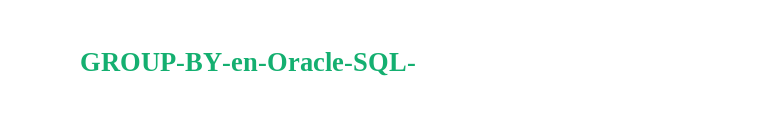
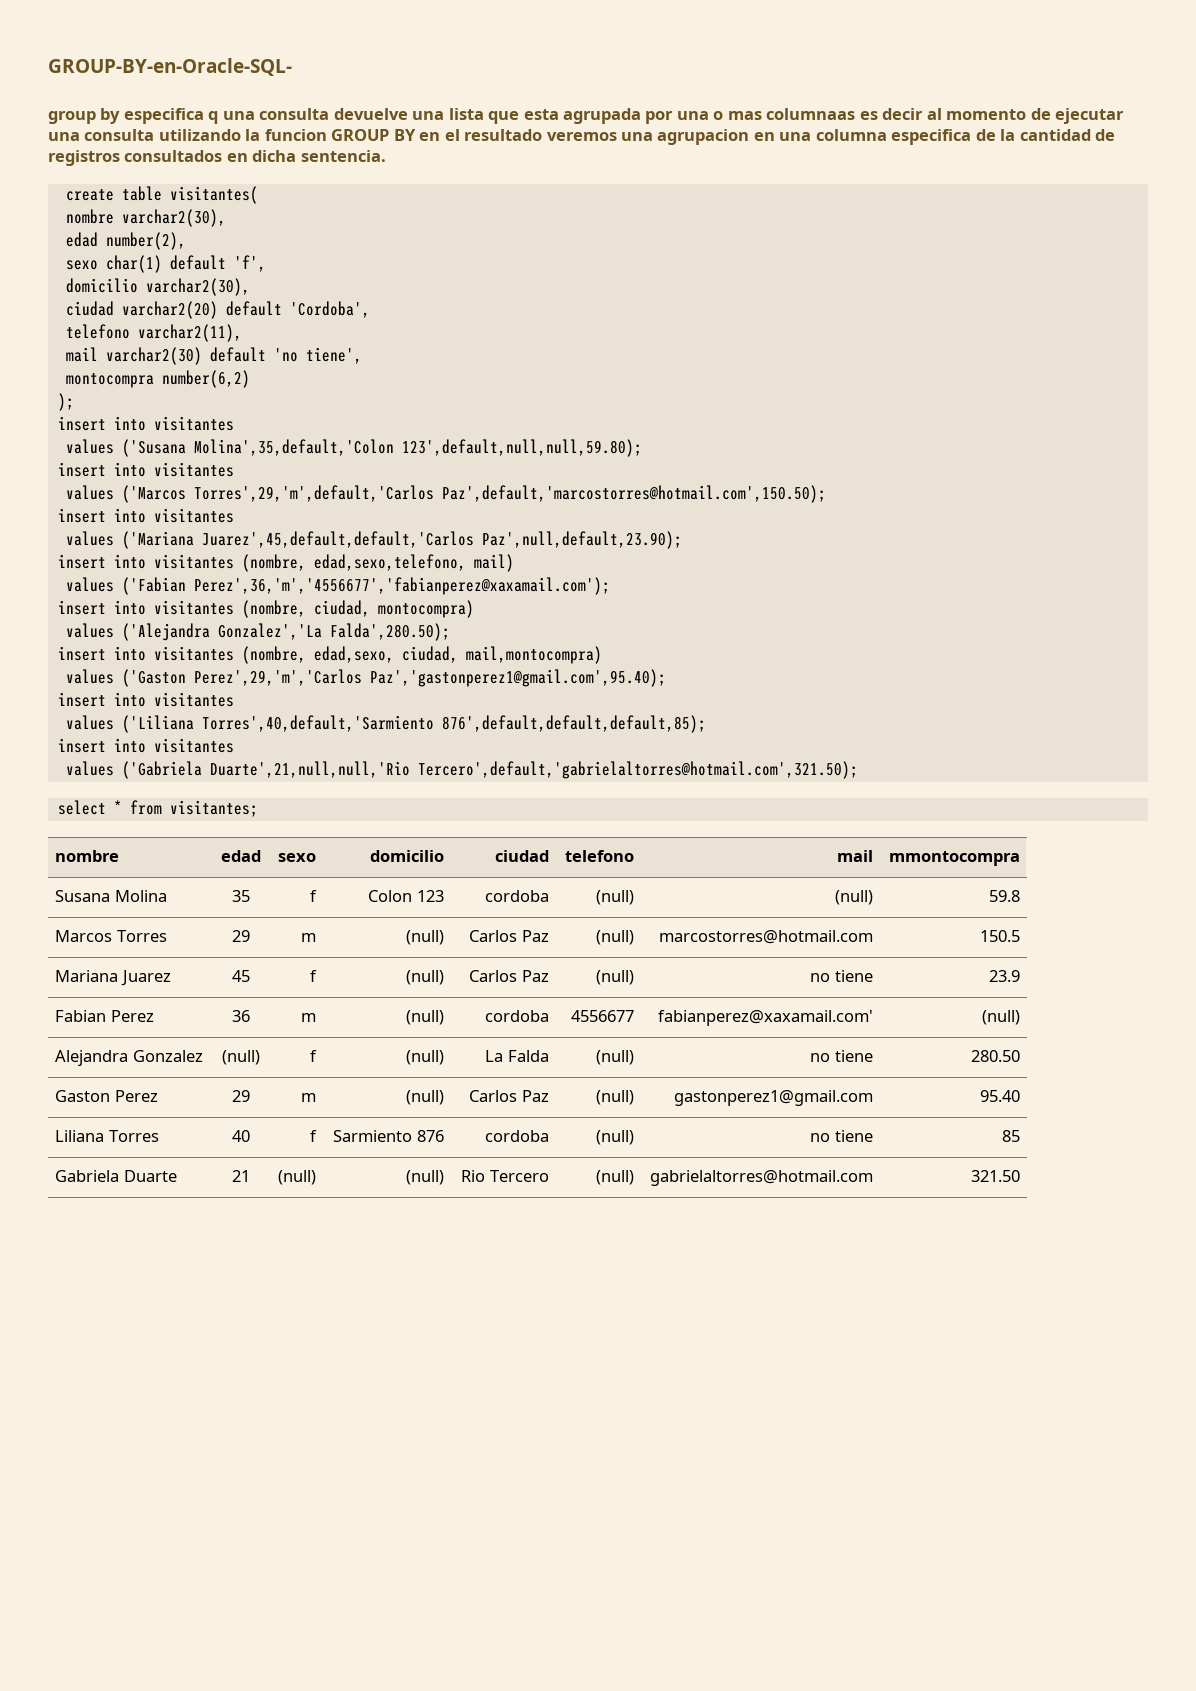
(416, 64) none -> [48,108,1125,124] [48,129,1116,145] [48,150,386,166] [65,186,258,204] [65,209,226,227] [65,232,186,250] [65,255,266,273] [65,278,250,296] [65,301,370,319] [65,324,242,342] [65,347,362,365] [65,370,250,388] [57,393,74,411] [57,416,234,431] [65,439,642,457] [57,462,234,477] [65,485,826,503] [57,508,234,523] [65,531,682,549] [57,554,514,572] [65,577,610,595] [57,600,474,618] [65,623,450,641] [57,646,602,664] [65,669,666,687] [57,692,234,707] [65,715,706,733] [57,738,234,753] [65,761,858,779] [57,800,258,817] [55,850,120,862] [220,850,261,862] [277,853,316,862] [369,850,444,862] [494,850,549,862] [564,850,634,862] [836,850,873,862] [888,851,1020,866] [55,890,167,902] [231,890,250,902] [309,890,317,902] [368,890,444,902] [484,890,549,902] [595,890,634,905] [834,890,873,905] [988,890,1020,902] [55,930,167,942] [231,930,250,942] [300,933,316,942] [405,930,444,945] [469,930,549,942] [595,930,634,945] [658,930,873,944] [979,930,1020,942] [55,970,171,986] [231,970,250,982] [309,970,317,982] [405,970,444,985] [469,970,549,982] [595,970,634,985] [810,970,873,982] [988,970,1020,982] [55,1010,154,1022] [231,1010,250,1022] [300,1013,316,1022] [405,1010,444,1025] [484,1010,549,1022] [570,1010,634,1022] [657,1010,873,1026] [981,1010,1020,1025] [55,1050,203,1066] [221,1050,260,1065] [309,1050,317,1062] [405,1050,444,1065] [485,1050,549,1062] [595,1050,634,1065] [810,1050,873,1062] [970,1050,1020,1062] [55,1090,158,1102] [231,1090,250,1102] [300,1093,316,1102] [405,1090,444,1105] [469,1090,549,1102] [595,1090,634,1105] [673,1090,873,1106] [979,1090,1020,1102] [55,1130,159,1142] [231,1130,250,1142] [309,1130,317,1142] [333,1130,444,1142] [484,1130,549,1142] [595,1130,634,1145] [810,1130,873,1142] [1001,1130,1020,1142] [55,1170,177,1182] [231,1170,250,1182] [277,1170,316,1185] [405,1170,444,1185] [461,1170,549,1182] [595,1170,634,1185] [649,1170,873,1186] [970,1170,1020,1182] // group by especifica q una consulta devuelve una lista que esta agrupada por una o mas columnaas es decir al momento de ejecutar una consulta utilizando la funcion GROUP BY en el resultado veremos una agrupacion en una columna especifica de la cantidad de registros consultados en dicha sentencia. // create table visitantes( // nombre varchar2(30), // edad number(2), // sexo char(1) default 'f', // domicilio varchar2(30), // ciudad varchar2(20) default 'Cordoba', // telefono varchar2(11), // mail varchar2(30) default 'no tiene', // montocompra number(6,2) // ); // insert into visitantes // values ('Susana Molina',35,default,'Colon 123',default,null,null,59.80); // insert into visitantes // values ('Marcos Torres',29,'m',default,'Carlos Paz',default,'marcostorres@hotmail.com',150.50); // insert into visitantes // values ('Mariana Juarez',45,default,default,'Carlos Paz',null,default,23.90); // insert into visitantes (nombre, edad,sexo,telefono, mail) // values ('Fabian Perez',36,'m','4556677','fabianperez@xaxamail.com'); // insert into visitantes (nombre, ciudad, montocompra) // values ('Alejandra Gonzalez','La Falda',280.50); // insert into visitantes (nombre, edad,sexo, ciudad, mail,montocompra) // values ('Gaston Perez',29,'m','Carlos Paz','gastonperez1@gmail.com',95.40); // insert into visitantes // values ('Liliana Torres',40,default,'Sarmiento 876',default,default,default,85); // insert into visitantes // values ('Gabriela Duarte',21,null,null,'Rio Tercero',default,'gabrielaltorres@hotmail.com',321.50); // select * from visitantes; // nombre | edad | sexo | domicilio | ciudad | telefono | mail | mmontocompra // Susana Molina | 35 | f | Colon 123 | cordoba | (null) | (null) | 59.8 // Marcos Torres | 29 | m | (null) | Carlos Paz | (null) | marcostorres@hotmail.com | 150.5 // Mariana Juarez | 45 | f | (null) | Carlos Paz | (null) | no tiene | 23.9 // Fabian Perez | 36 | m | (null) | cordoba | 4556677 | fabianperez@xaxamail.com' | (null) // Alejandra Gonzalez | (null) | f | (null) | La Falda | (null) | no tiene | 280.50 // Gaston Perez | 29 | m | (null) | Carlos Paz | (null) | gastonperez1@gmail.com | 95.40 // Liliana Torres | 40 | f | Sarmiento 876 | cordoba | (null) | no tiene | 85 // Gabriela Duarte | 21 | (null) | (null) | Rio Tercero | (null) | gabrielaltorres@hotmail.com | 321.50

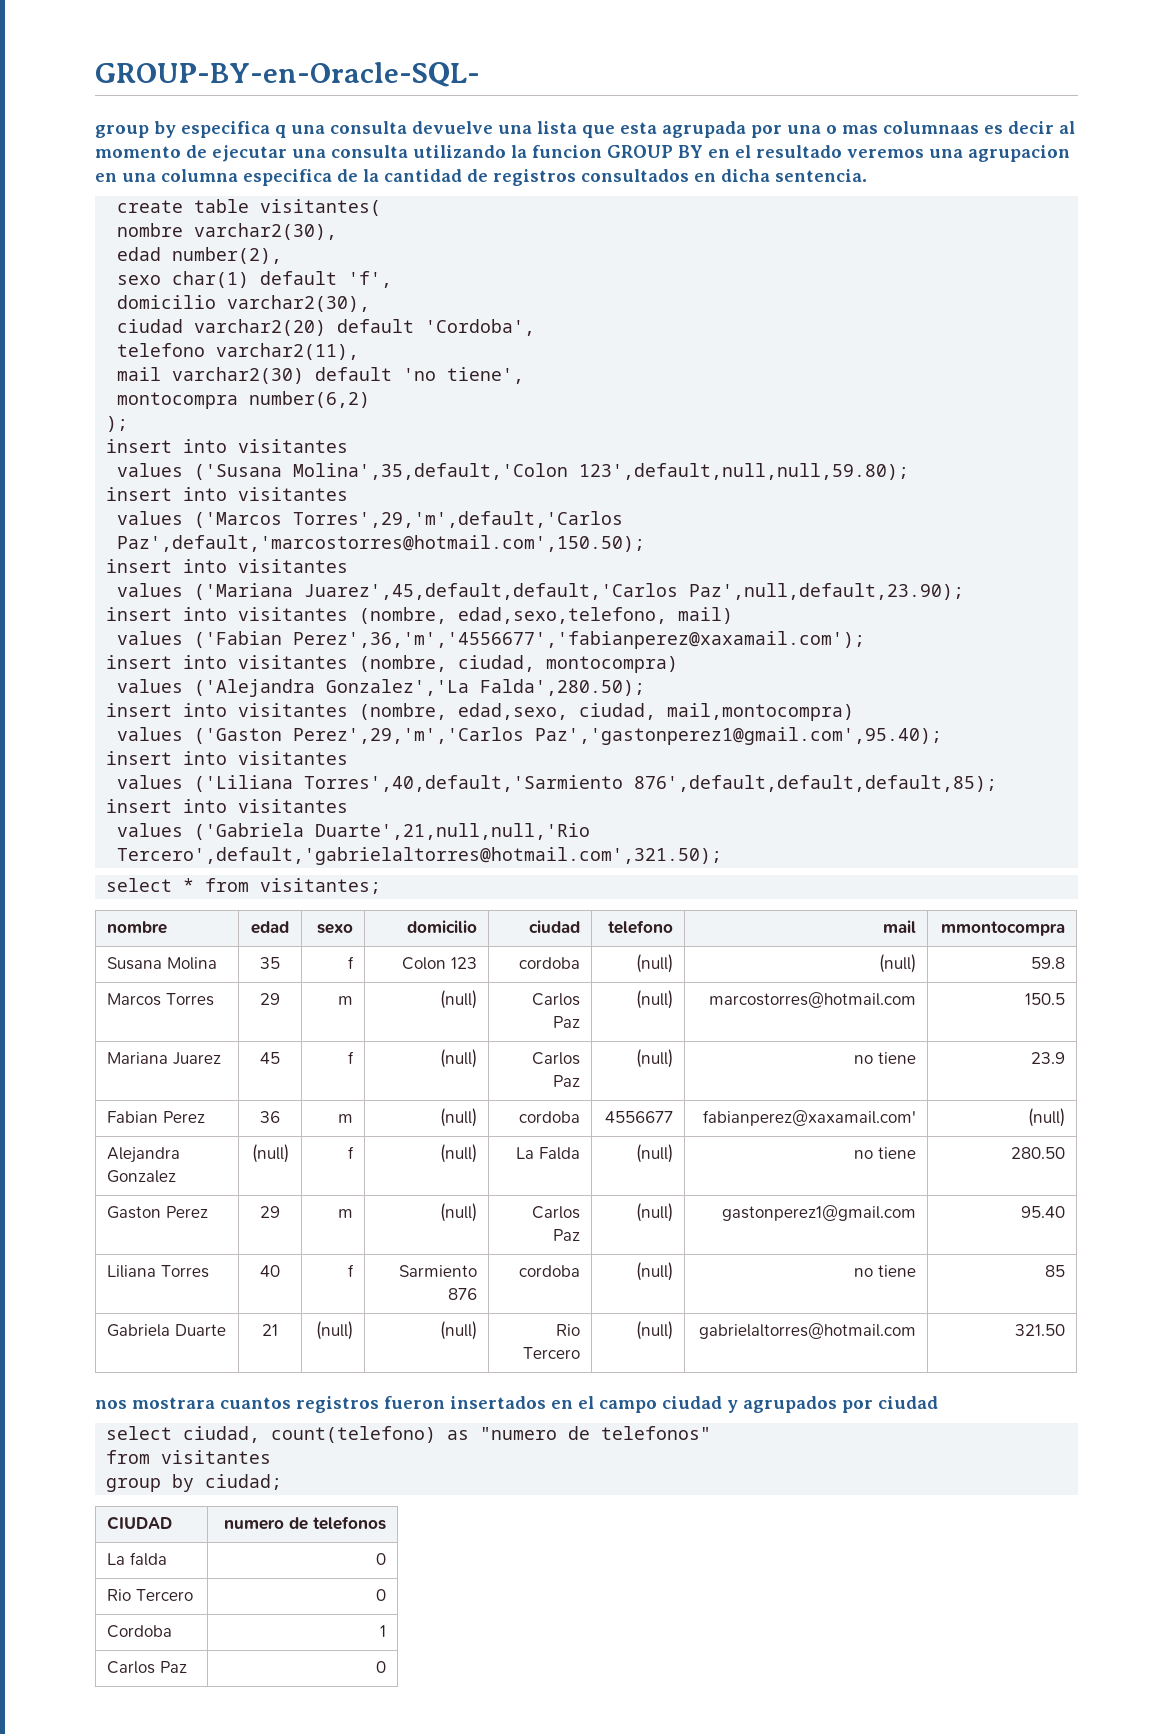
(1020, 1176) none -> [95,1396,938,1413] [106,1426,712,1443] [106,1450,272,1464] [106,1474,283,1492] [107,1516,173,1530] [223,1516,386,1530] [107,1552,167,1566] [375,1553,386,1565] [107,1589,193,1601] [375,1589,386,1601] [107,1625,173,1638] [379,1625,386,1637] [107,1661,187,1674] [375,1661,386,1673] // nos mostrara cuantos registros fueron insertados en el campo ciudad y agrupados por ciudad // select ciudad, count(telefono) as "numero de telefonos" // from visitantes // group by ciudad; // CIUDAD | numero de telefonos // La falda | 0 // Rio Tercero | 0 // Cordoba | 1 // Carlos Paz | 0

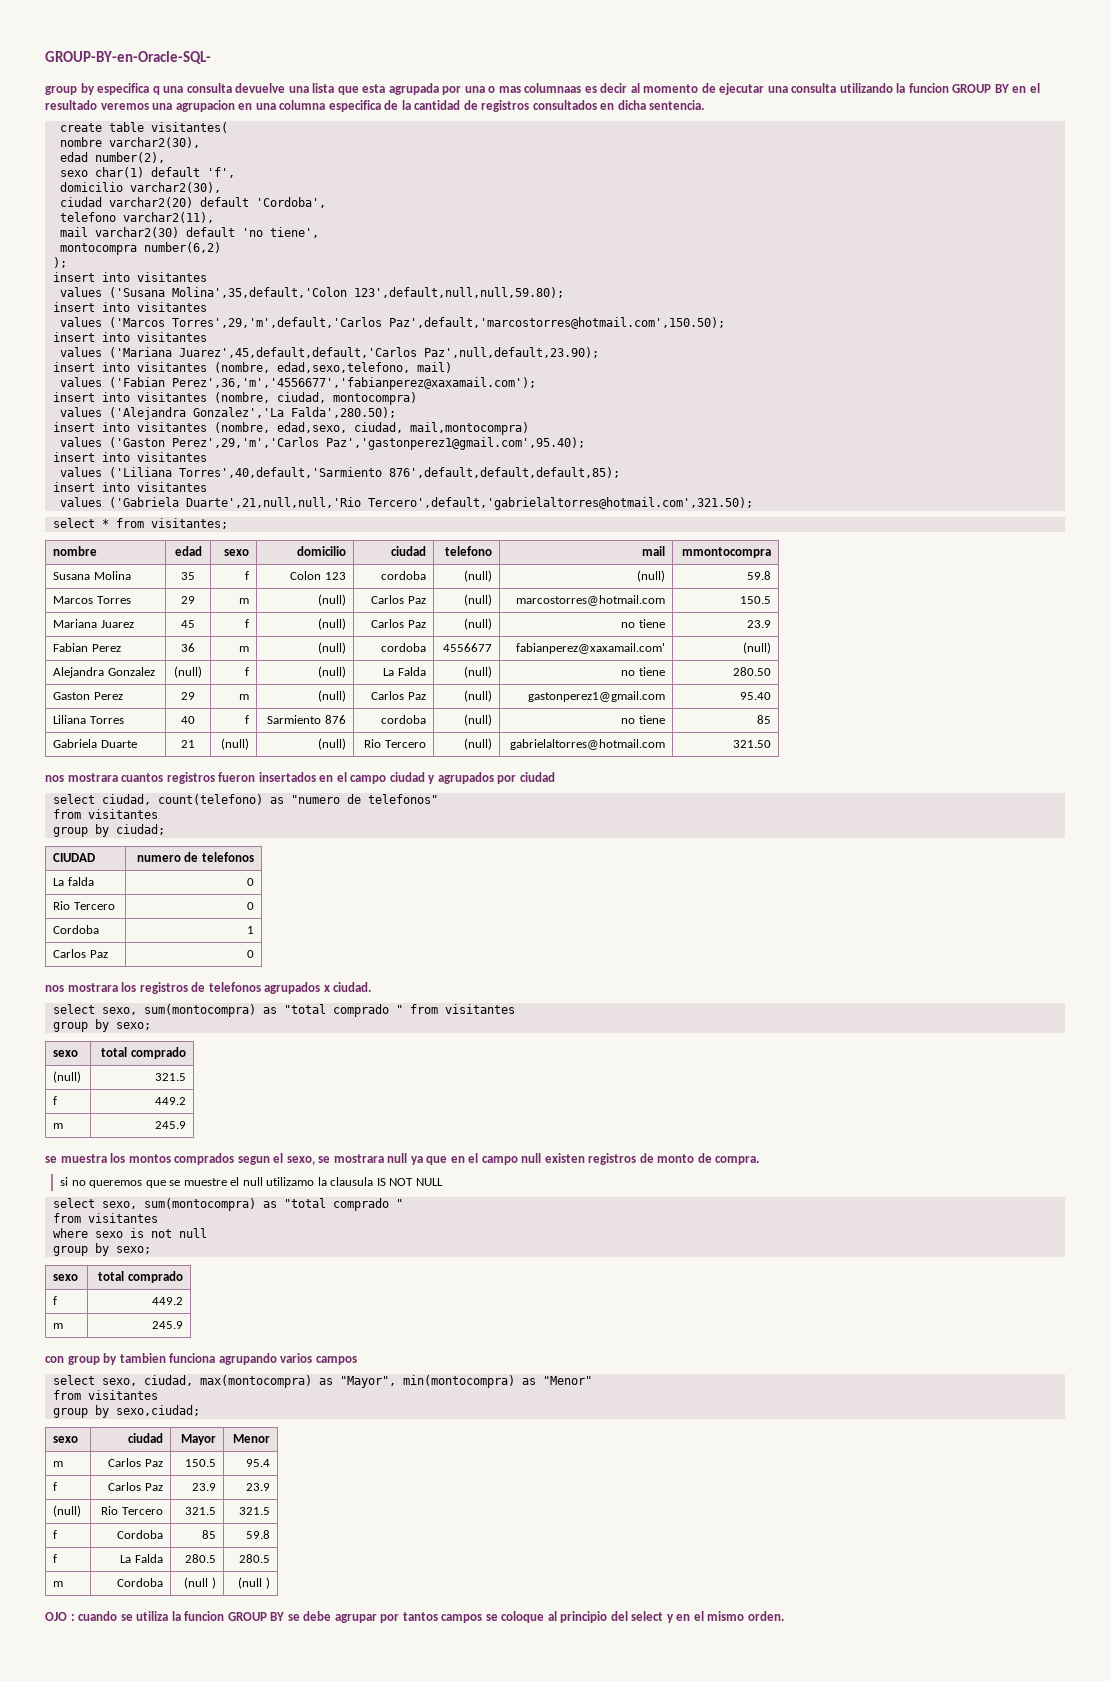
(386, 1667) none -> [45,982,372,994] [52,1004,515,1017] [52,1019,151,1032] [53,1050,79,1057] [101,1047,186,1059] [53,1071,82,1083] [154,1073,186,1081] [53,1096,58,1105] [154,1097,186,1105] [53,1123,64,1129] [154,1121,186,1129] [45,1153,760,1165] [60,1177,443,1188] [52,1198,403,1211] [52,1213,158,1223] [52,1228,207,1238] [52,1243,151,1256] [53,1274,79,1281] [98,1271,183,1283] [53,1296,58,1305] [151,1297,183,1305] [53,1323,64,1329] [151,1321,183,1329] [45,1353,357,1365] [52,1375,592,1388] [52,1390,158,1400] [52,1405,200,1418] [53,1436,79,1443] [127,1433,163,1443] [180,1434,216,1445] [232,1434,270,1443] [53,1461,64,1467] [108,1458,163,1467] [184,1459,216,1467] [245,1459,270,1467] [53,1482,58,1491] [108,1482,163,1491] [191,1483,216,1491] [245,1483,270,1491] [53,1505,82,1517] [101,1506,163,1515] [184,1507,216,1515] [238,1507,270,1515] [53,1530,58,1539] [116,1530,163,1539] [201,1530,216,1539] [245,1530,270,1539] [53,1554,58,1563] [120,1554,163,1563] [184,1554,216,1563] [238,1554,270,1563] [53,1581,64,1587] [116,1578,163,1587] [184,1577,216,1589] [238,1577,270,1589] [45,1611,784,1623] // nos mostrara los registros de telefonos agrupados x ciudad. // select sexo, sum(montocompra) as "total comprado " from visitantes // group by sexo; // sexo | total comprado // (null) | 321.5 // f | 449.2 // m | 245.9 // se muestra los montos comprados segun el sexo, se mostrara null ya que en el campo null existen registros de monto de compra. // si no queremos que se muestre el null utilizamo la clausula IS NOT NULL // select sexo, sum(montocompra) as "total comprado " // from visitantes // where sexo is not null // group by sexo; // sexo | total comprado // f | 449.2 // m | 245.9 // con group by tambien funciona agrupando varios campos // select sexo, ciudad, max(montocompra) as "Mayor", min(montocompra) as "Menor" // from visitantes // group by sexo,ciudad; // sexo | ciudad | Mayor | Menor // m | Carlos Paz | 150.5 | 95.4 // f | Carlos Paz | 23.9 | 23.9 // (null) | Rio Tercero | 321.5 | 321.5 // f | Cordoba | 85 | 59.8 // f | La Falda | 280.5 | 280.5 // m | Cordoba | (null ) | (null ) // OJO : cuando se utiliza la funcion GROUP BY se debe agrupar por tantos campos se coloque al principio del select y en el mismo orden.

